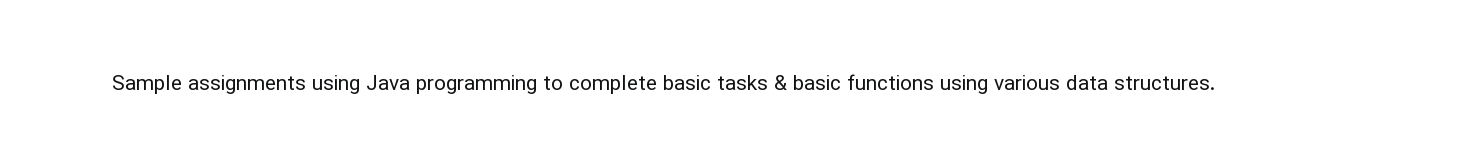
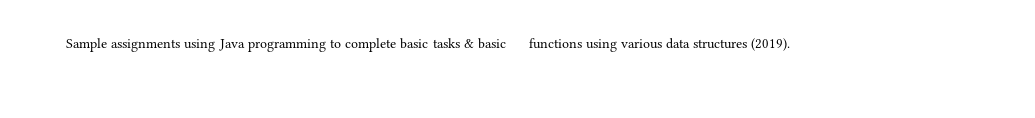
[1114,76,1215,90] structures. -> [693,38,790,51] structures (2019).

